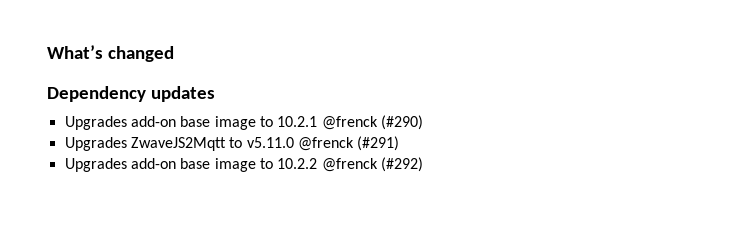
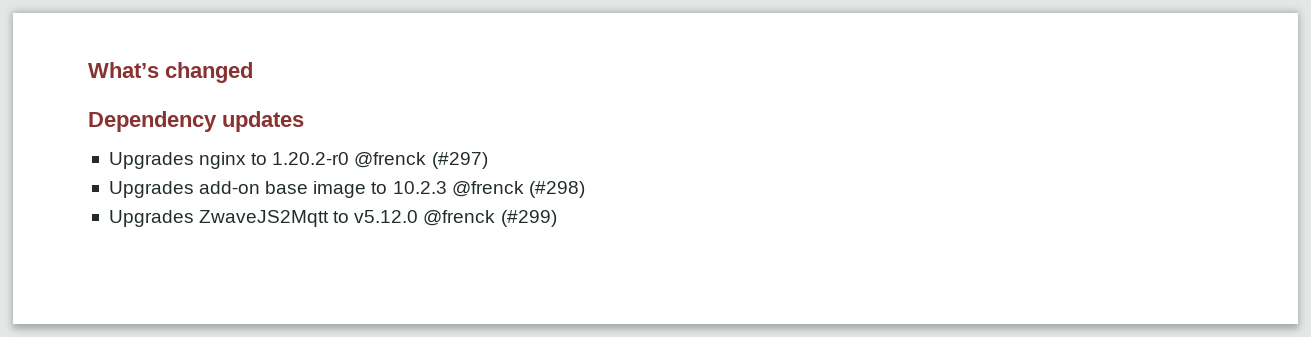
[130,115,423,130] [64,136,400,151] [64,157,423,172] add-on base image to 10.2.1 @frenck (#290) // Upgrades ZwaveJS2Mqtt to v5.11.0 @frenck (#291) // Upgrades add-on base image to 10.2.2 @frenck (#292) -> [199,152,488,169] [108,181,585,198] [108,210,557,227] nginx to 1.20.2-r0 @frenck (#297) // Upgrades add-on base image to 10.2.3 @frenck (#298) // Upgrades ZwaveJS2Mqtt to v5.12.0 @frenck (#299)

